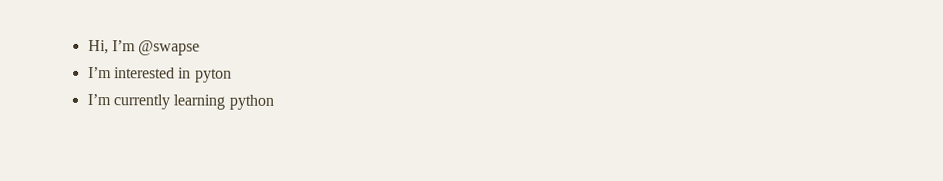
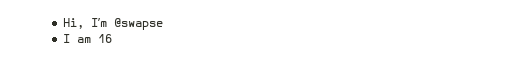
[87,66,232,83] [86,93,274,110] I’m interested in pyton // I’m currently learning python -> [63,34,113,43] I am 16

